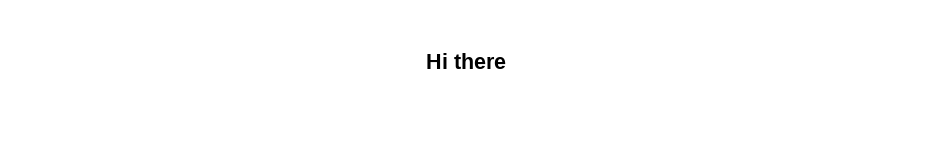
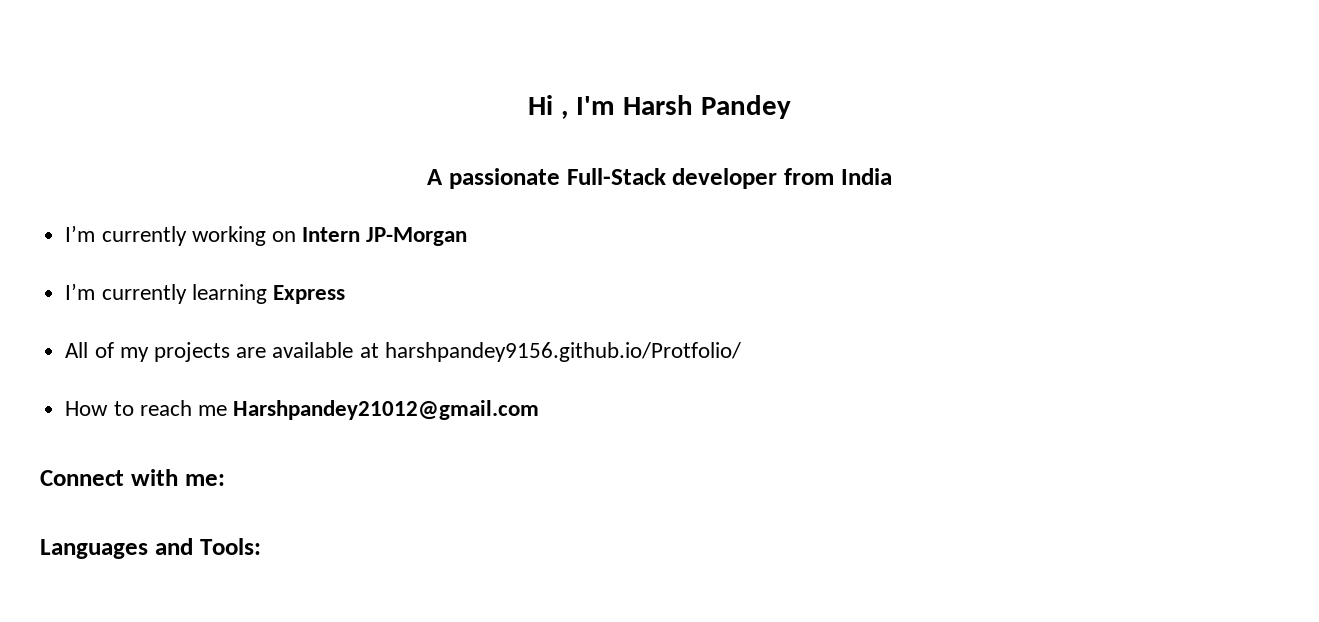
[454,53,506,69] there -> [561,95,791,119] [427,168,892,189] [65,225,468,246] [65,283,345,304] [65,342,741,362] [65,400,540,420] [40,469,225,486] [40,538,261,559] , I'm Harsh Pandey // A passionate Full-Stack developer from India // I’m currently working on Intern JP-Morgan // I’m currently learning Express // All of my projects are available at harshpandey9156.github.io/Protfolio/ // How to reach me Harshpandey21012@gmail.com // Connect with me: // Languages and Tools:

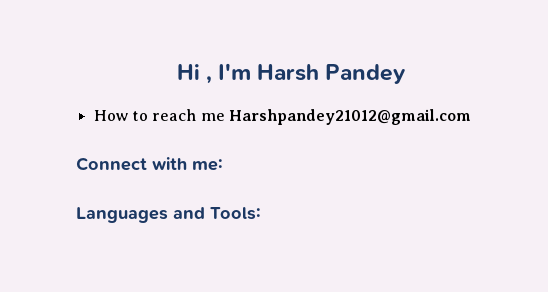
[427,168,892,189] [65,225,468,246] [65,283,345,304] [65,342,741,362] // A passionate Full-Stack developer from India // I’m currently working on Intern JP-Morgan // I’m currently learning Express // All of my projects are available at harshpandey9156.github.io/Protfolio/ -> (407, 74) none

